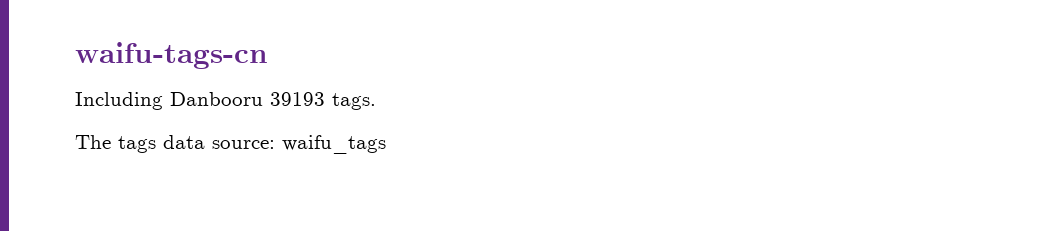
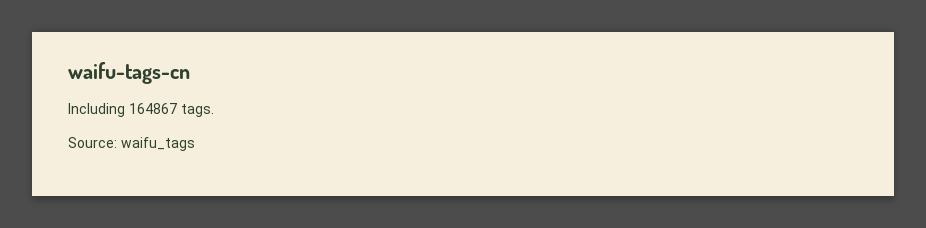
[170,92,325,106] Danbooru 39193 -> [128,103,177,114] 164867
[75,135,275,153] The tags data source: -> [68,137,117,148] Source:

